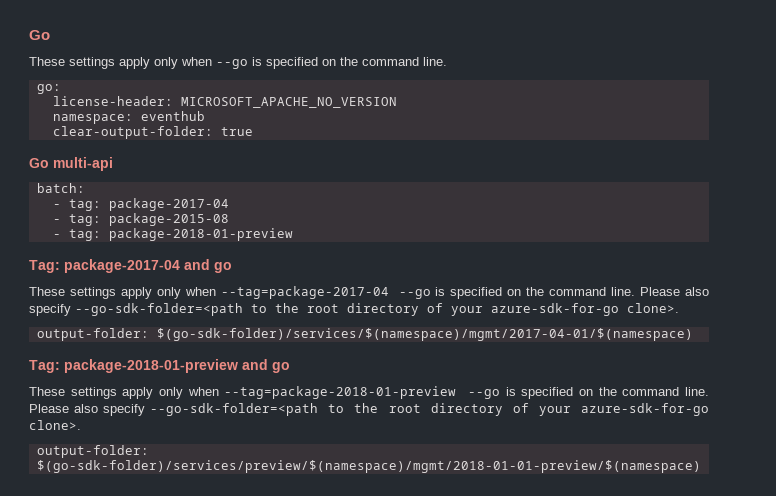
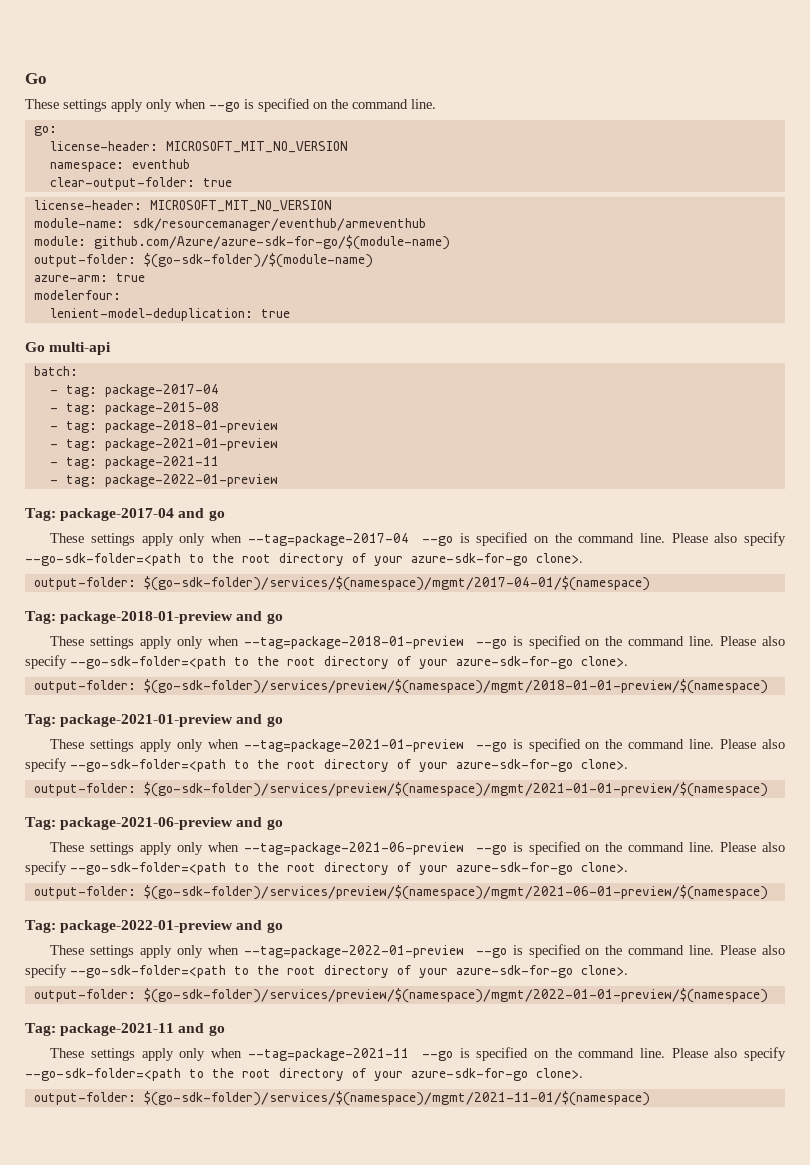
[180,97,397,108] MICROSOFT_APACHE_NO_VERSION -> [165,141,348,153] MICROSOFT_MIT_NO_VERSION
(253, 131) none -> [33,200,332,212] [33,218,426,231] [33,235,450,250] [33,253,373,268] [33,273,145,282] [33,290,121,300] [49,308,290,321] // license-header: MICROSOFT_MIT_NO_VERSION // module-name: sdk/resourcemanager/eventhub/armeventhub // module: github.com/Azure/azure-sdk-for-go/$(module-name) // output-folder: $(go-sdk-folder)/$(module-name) // azure-arm: true // modelerfour: // lenient-model-deduplication: true
(293, 234) none -> [49,438,278,451] [49,456,219,469] [49,474,278,487] // - tag: package-2021-01-preview // - tag: package-2021-11 // - tag: package-2022-01-preview
(701, 466) none -> [25,714,283,727] [50,738,786,752] [25,758,628,772] [33,782,768,797] [25,817,283,830] [50,841,786,855] [25,861,628,875] [33,885,768,900] [25,920,283,933] [50,944,786,958] [25,964,628,978] [33,988,768,1003] [25,1023,225,1036] [50,1047,787,1061] [25,1068,583,1081] [33,1091,650,1106] // Tag: package-2021-01-preview and go // These settings apply only when --tag=package-2021-01-preview --go is specified on the command line. Please also specify --go-sdk-folder=<path to the root directory of your azure-sdk-for-go clone>. // output-folder: $(go-sdk-folder)/services/preview/$(namespace)/mgmt/2021-01-01-preview/$(namespace) // Tag: package-2021-06-preview and go // These settings apply only when --tag=package-2021-06-preview --go is specified on the command line. Please also specify --go-sdk-folder=<path to the root directory of your azure-sdk-for-go clone>. // output-folder: $(go-sdk-folder)/services/preview/$(namespace)/mgmt/2021-06-01-preview/$(namespace) // Tag: package-2022-01-preview and go // These settings apply only when --tag=package-2022-01-preview --go is specified on the command line. Please also specify --go-sdk-folder=<path to the root directory of your azure-sdk-for-go clone>. // output-folder: $(go-sdk-folder)/services/preview/$(namespace)/mgmt/2022-01-01-preview/$(namespace) // Tag: package-2021-11 and go // These settings apply only when --tag=package-2021-11 --go is specified on the command line. Please also specify --go-sdk-folder=<path to the root directory of your azure-sdk-for-go clone>. // output-folder: $(go-sdk-folder)/services/$(namespace)/mgmt/2021-11-01/$(namespace)

